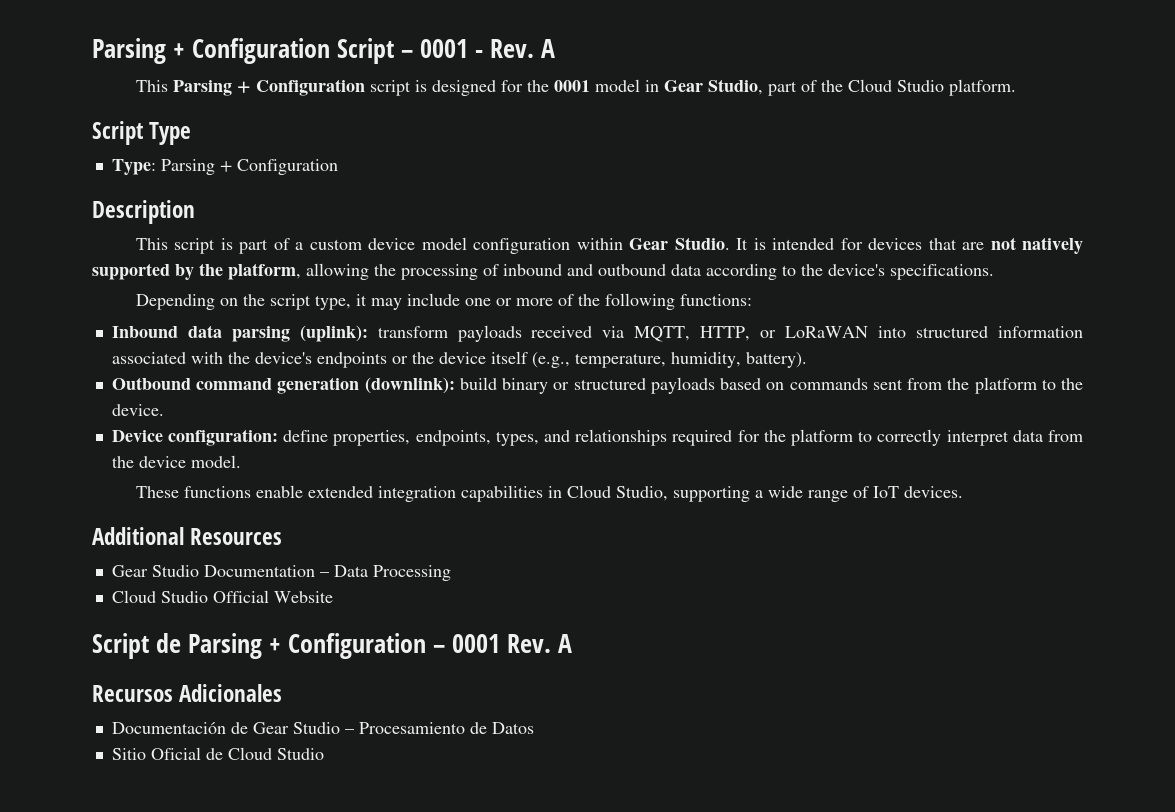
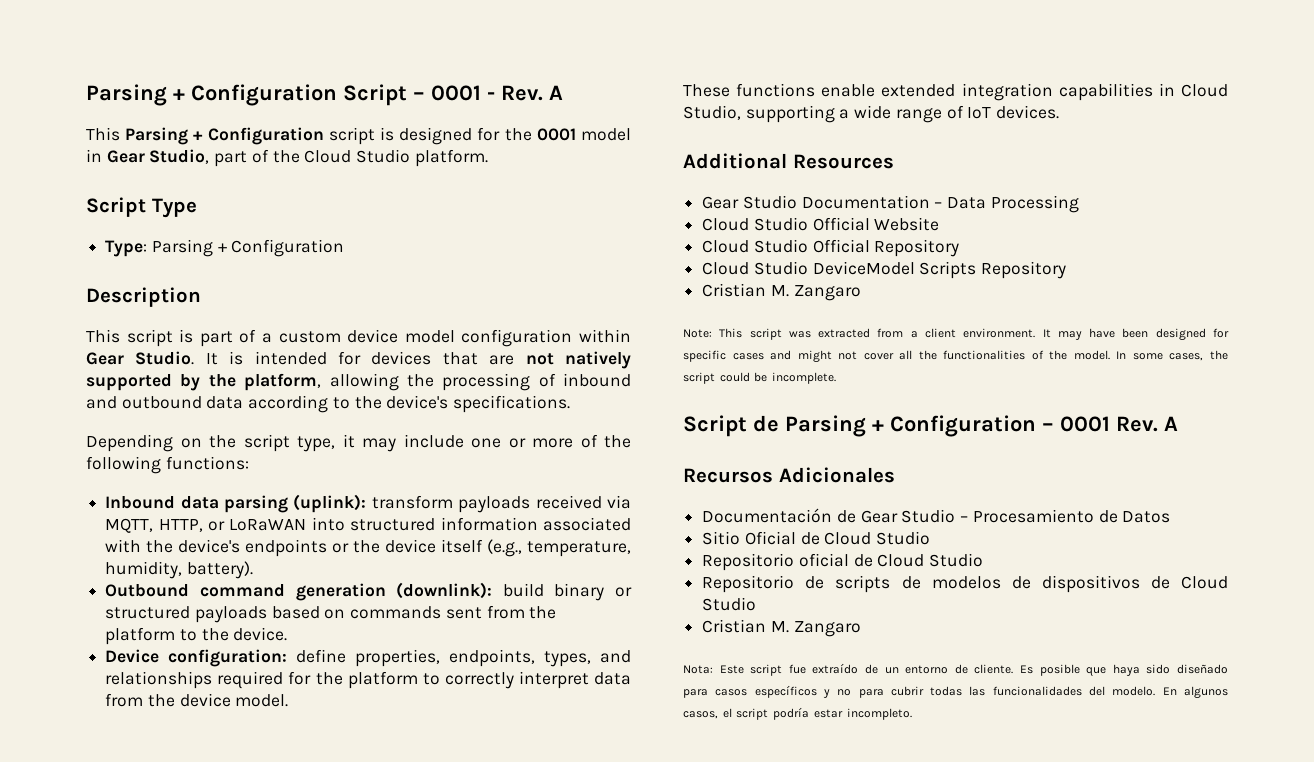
(333, 597) none -> [702,239,960,257] [702,261,1067,279] [702,283,861,301] [683,328,1229,340] [683,350,1228,362] [683,372,837,384] // Cloud Studio Official Repository // Cloud Studio DeviceModel Scripts Repository // Cristian M. Zangaro // Note: This script was extracted from a client environment. It may have been designed for specific cases and might not cover all the functionalities of the model. In some cases, the script could be incomplete.
(324, 754) none -> [702,553,984,571] [702,575,1228,593] [702,597,757,611] [702,619,861,637] [683,663,1229,676] [683,685,1228,698] [683,707,912,720] // Repositorio oficial de Cloud Studio // Repositorio de scripts de modelos de dispositivos de Cloud Studio // Cristian M. Zangaro // Nota: Este script fue extraído de un entorno de cliente. Es posible que haya sido diseñado para casos específicos y no para cubrir todas las funcionalidades del modelo. En algunos casos, el script podría estar incompleto.

